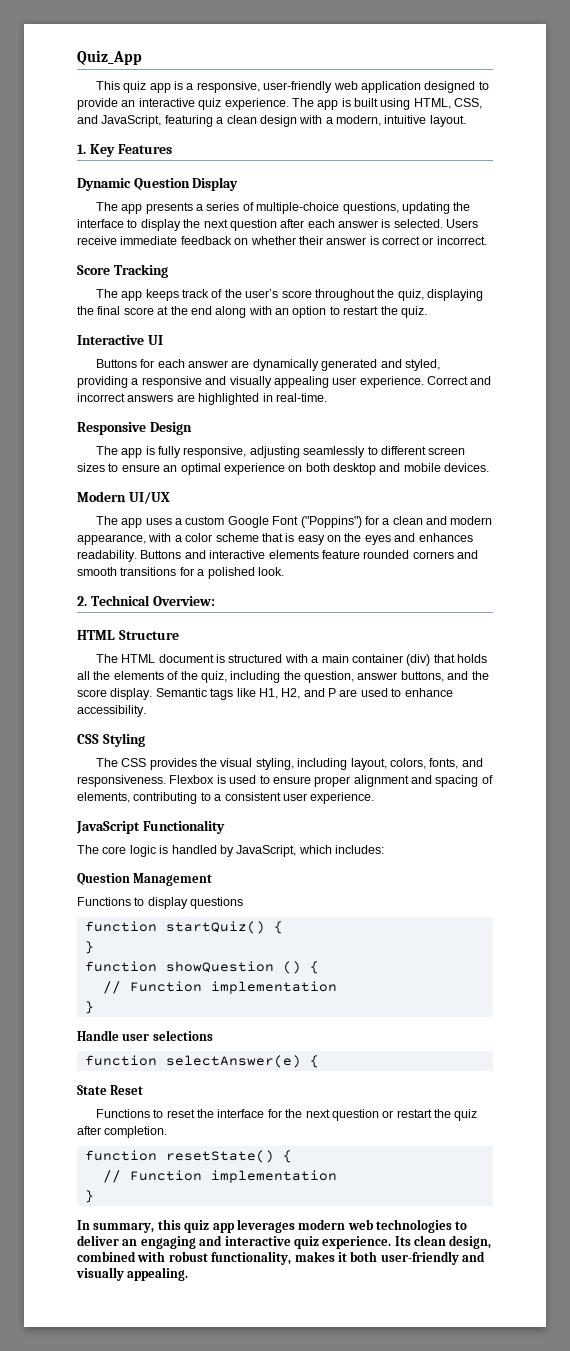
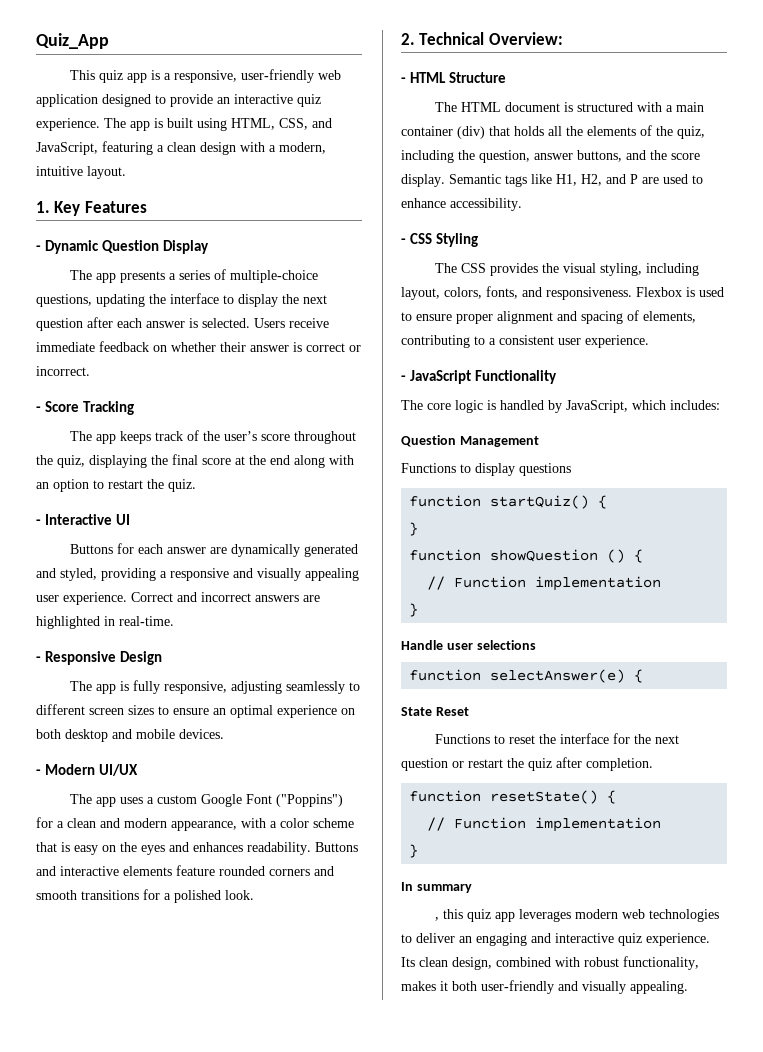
(172, 149) none -> [36,245,41,251] -
(487, 240) none -> [36,406,41,412] -
(427, 312) none -> [36,519,41,525] -
(327, 397) none -> [36,656,41,662] -
(490, 467) none -> [36,769,41,775] -
(215, 601) none -> [401,77,406,83] -
(146, 711) none -> [401,238,406,244] -
(375, 798) none -> [401,375,406,381] -
[93,1222,155,1233] summary, -> [416,884,472,893] [434,917,439,921] summary // ,

